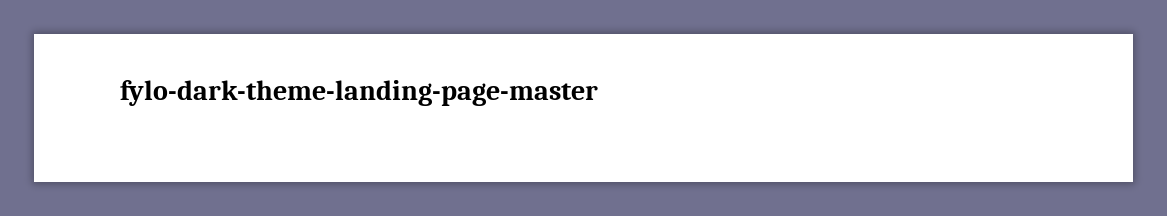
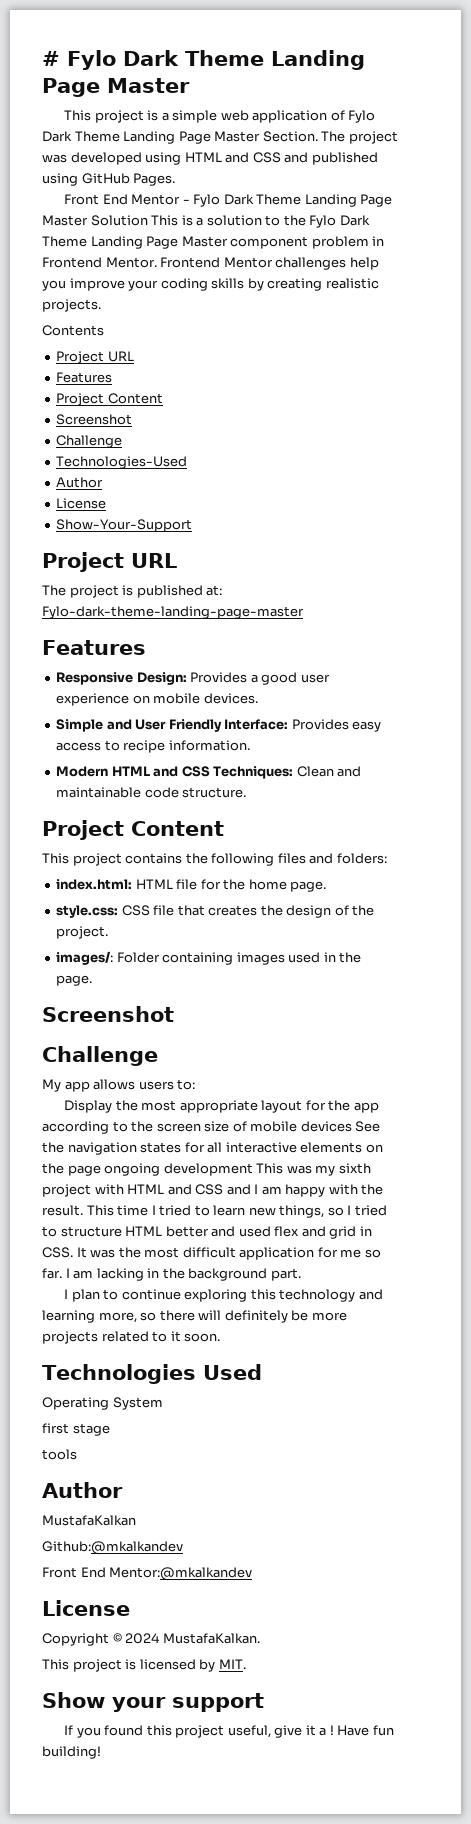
[120,80,598,106] fylo-dark-theme-landing-page-master -> [42,50,365,70] [42,78,190,97] [64,110,376,123] [42,131,398,144] [42,152,378,165] [42,173,176,186] [64,194,393,207] [42,215,370,228] [42,236,385,249] [42,257,379,270] [42,278,379,291] [42,299,101,312] [42,325,104,336] [56,351,134,364] [56,372,113,383] [56,393,163,406] [56,414,133,425] [56,435,123,448] [56,456,188,469] [56,477,104,488] [56,498,107,509] [56,519,193,532] [42,552,177,572] [42,585,223,598] [42,606,304,619] [42,640,146,655] [56,672,330,685] [56,693,258,706] [56,719,382,732] [56,740,250,753] [56,766,362,779] [56,787,247,798] [42,820,224,840] [42,853,387,866] [56,879,327,892] [56,905,375,918] [56,926,109,939] [56,951,362,965] [56,975,93,986] [42,1006,174,1022] [42,1046,158,1066] [42,1079,196,1092] [64,1100,379,1113] [42,1121,381,1134] [42,1142,383,1155] [42,1163,371,1176] [42,1184,384,1197] [42,1205,387,1218] [42,1226,372,1239] [42,1247,381,1260] [42,1268,301,1281] [64,1289,383,1302] [42,1310,347,1323] [42,1331,221,1344] [42,1364,262,1384] [42,1397,163,1410] [42,1423,110,1436] [42,1449,77,1460] [42,1482,123,1498] [42,1515,136,1526] [42,1541,183,1555] [42,1567,253,1581] [42,1600,130,1616] [42,1633,260,1646] [42,1659,246,1672] [42,1692,264,1712] [64,1725,394,1738] [42,1746,101,1759] # Fylo Dark Theme Landing Page Master // This project is a simple web application of Fylo Dark Theme Landing Page Master Section. The project was developed using HTML and CSS and published using GitHub Pages. // Front End Mentor - Fylo Dark Theme Landing Page Master Solution This is a solution to the Fylo Dark Theme Landing Page Master component problem in Frontend Mentor. Frontend Mentor challenges help you improve your coding skills by creating realistic projects. // Contents // Project URL // Features // Project Content // Screenshot // Challenge // Technologies-Used // Author // License // Show-Your-Support // Project URL // The project is published at: Fylo-dark-theme-landing-page-master // Features // Responsive Design: Provides a good user experience on mobile devices. // Simple and User Friendly Interface: Provides easy access to recipe information. // Modern HTML and CSS Techniques: Clean and maintainable code structure. // Project Content // This project contains the following files and folders: // index.html: HTML file for the home page. // style.css: CSS file that creates the design of the project. // images/: Folder containing images used in the page. // Screenshot // Challenge // My app allows users to: // Display the most appropriate layout for the app according to the screen size of mobile devices See the navigation states for all interactive elements on the page ongoing development This was my sixth project with HTML and CSS and I am happy with the result. This time I tried to learn new things, so I tried to structure HTML better and used flex and grid in CSS. It was the most difficult application for me so far. I am lacking in the background part. // I plan to continue exploring this technology and learning more, so there will definitely be more projects related to it soon. // Technologies Used // Operating System // first stage // tools // Author // MustafaKalkan // Github:@mkalkandev // Front End Mentor:@mkalkandev // License // Copyright © 2024 MustafaKalkan. // This project is licensed by MIT. // Show your support // If you found this project useful, give it a ! Have fun building!

